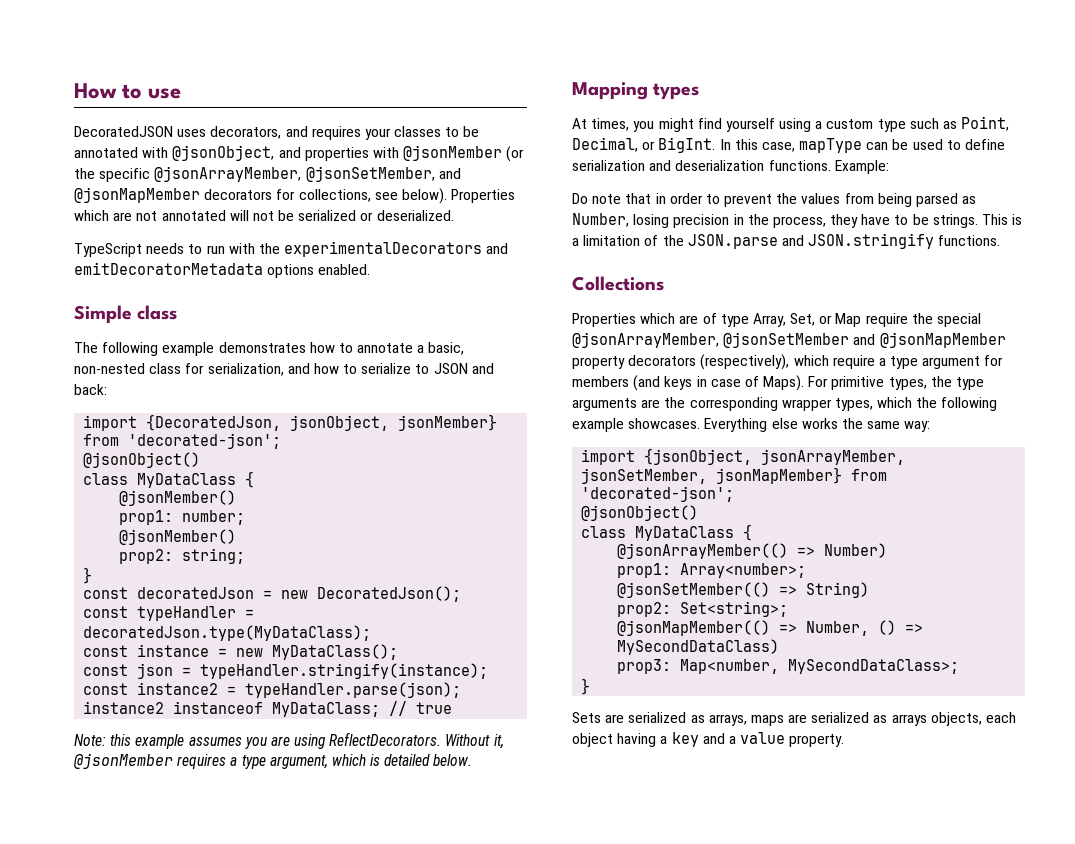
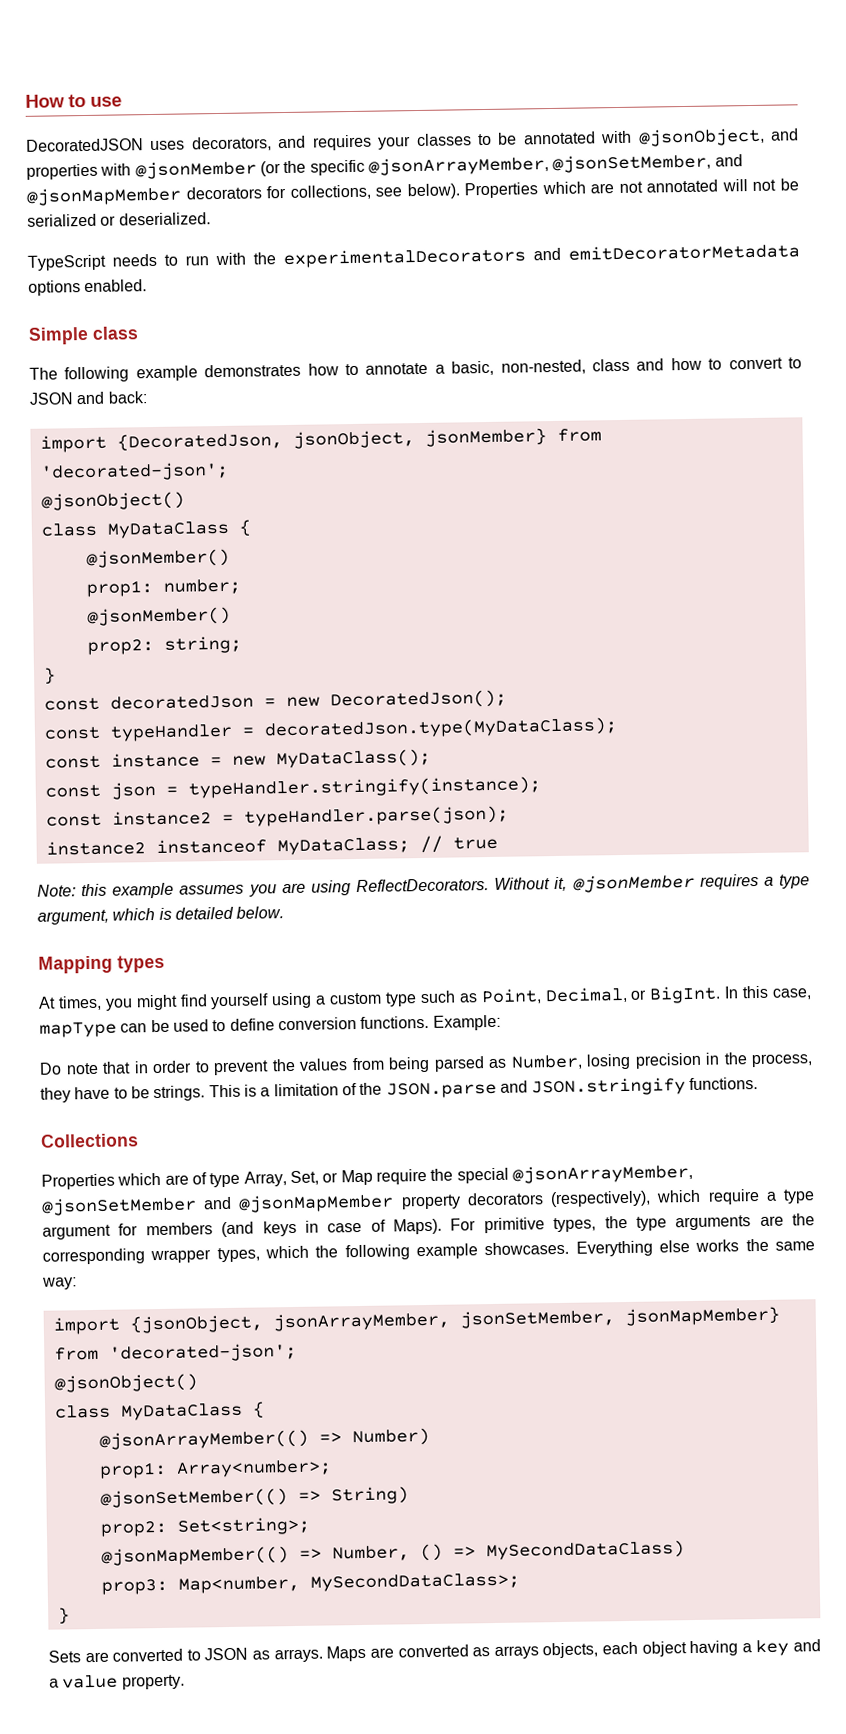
[74,363,284,376] non-nested class for serialization, -> [500,358,630,375] non-nested, class
[361,363,412,374] serialize -> [728,357,783,370] convert
[572,160,765,171] serialization and deserialization -> [277,1017,357,1031] conversion
[628,712,870,726] serialized as arrays, maps are serialized -> [112,1644,469,1663] converted to JSON as arrays. Maps are converted

